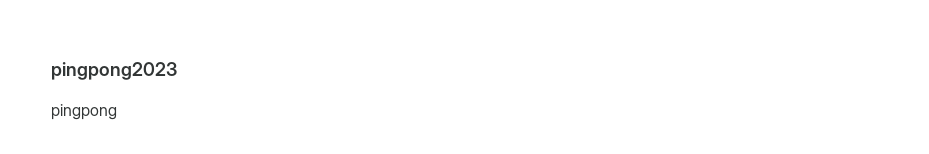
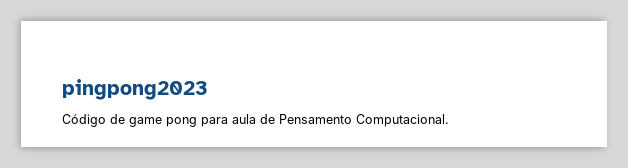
[51,104,117,120] pingpong -> [62,114,449,127] Código de game pong para aula de Pensamento Computacional.

